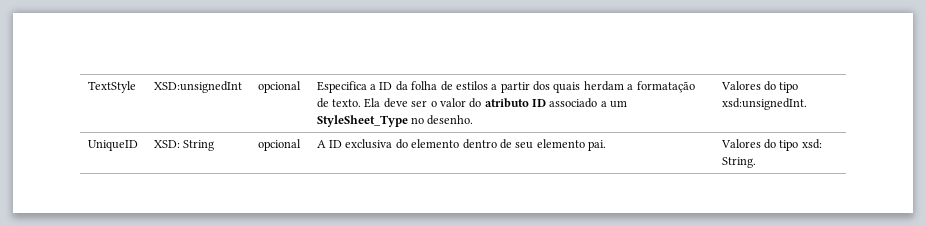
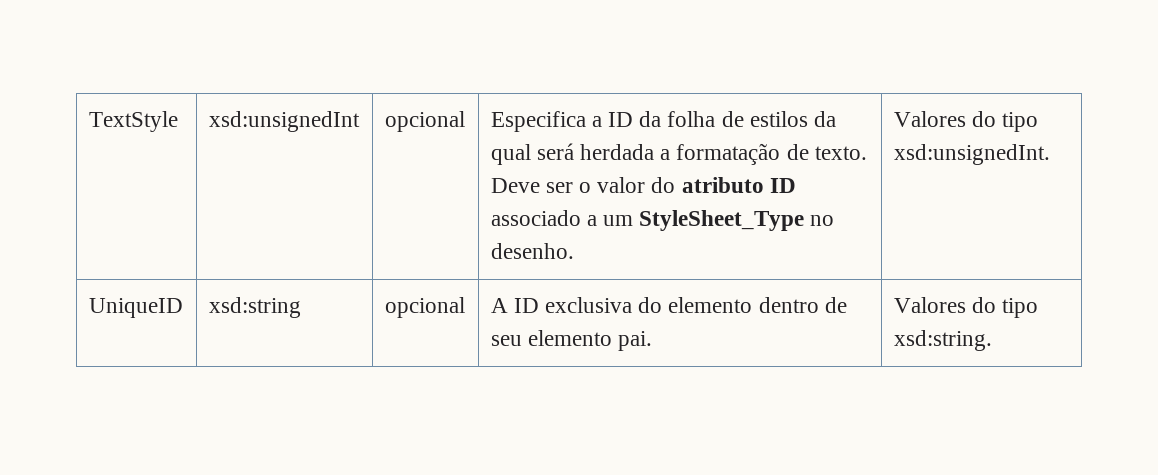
[153,81,242,93] XSD:unsignedInt -> [208,111,360,132] xsd:unsignedInt
[491,81,624,93] a partir dos quais herdam -> [814,111,837,127] [490,143,655,165] da qual será herdada
[364,98,408,108] Ela deve -> [490,178,540,193] Deve
[153,140,215,151] XSD: String -> [208,297,301,318] xsd:string
[801,139,822,149] [721,157,756,168] xsd: String. -> [893,330,992,351] xsd:string.

